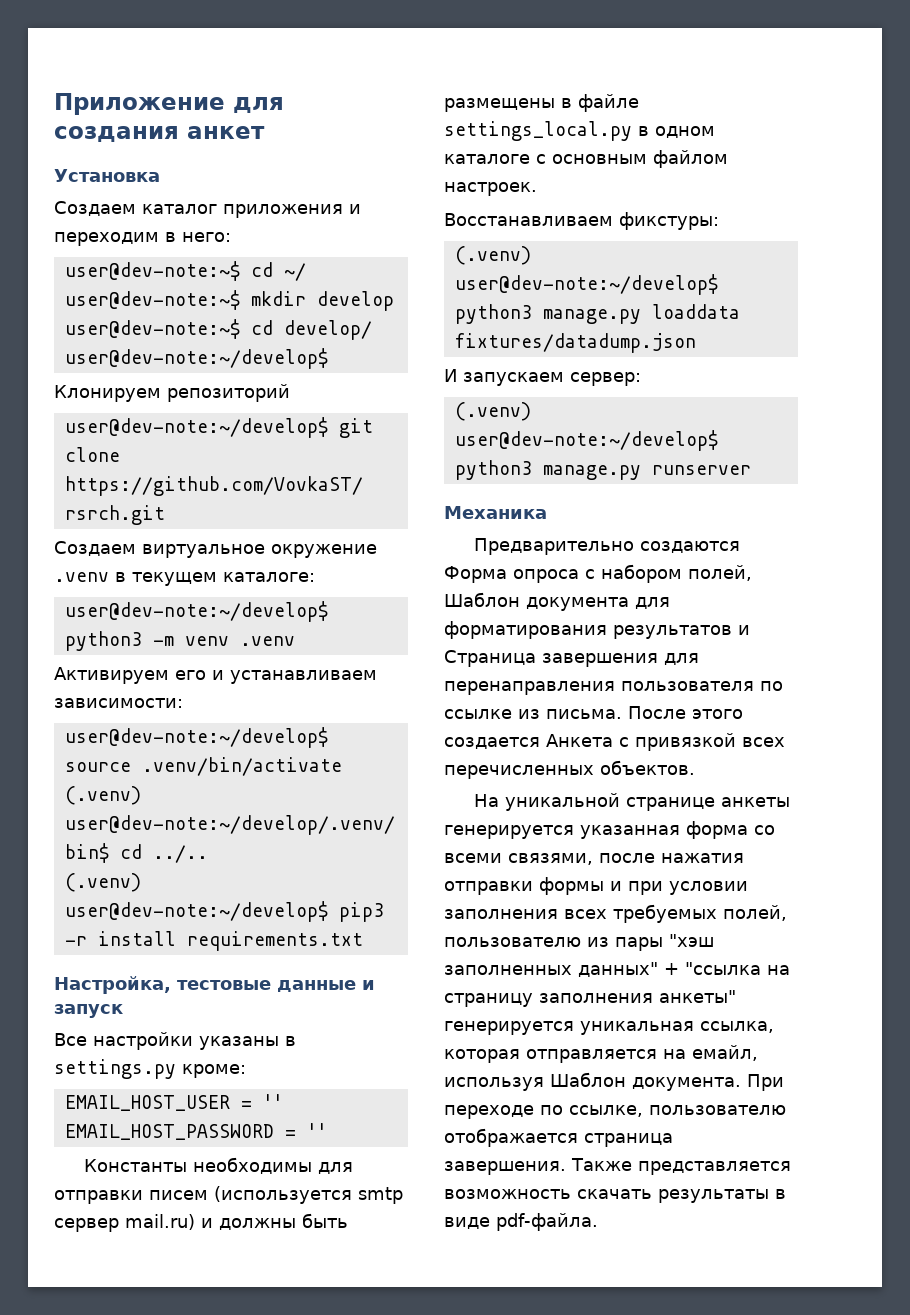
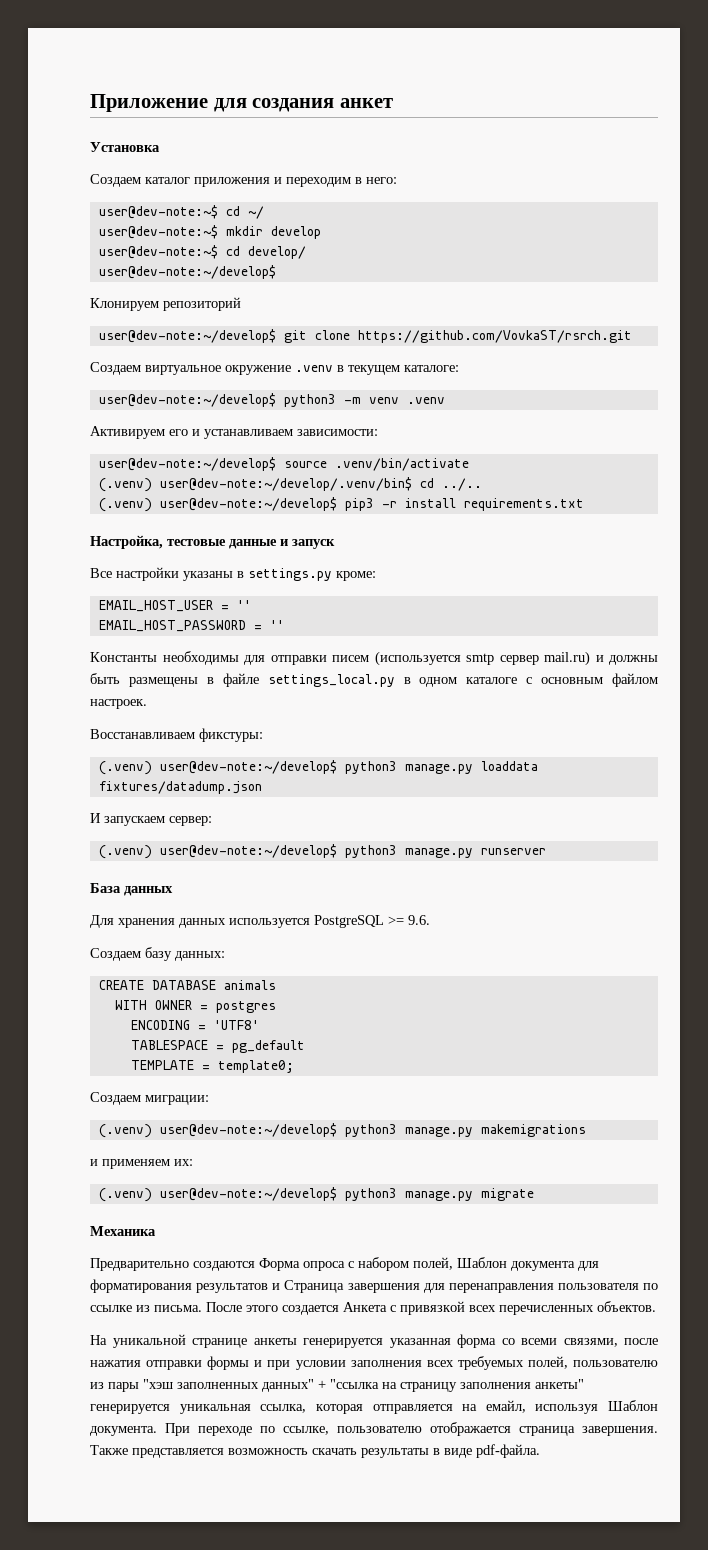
(751, 470) none -> [90,883,173,896] [90,915,430,928] [90,947,225,961] [98,980,276,990] [114,1000,276,1013] [130,1020,259,1030] [130,1040,305,1053] [130,1060,294,1073] [90,1092,209,1105] [98,1123,586,1138] [90,1159,193,1169] [98,1187,534,1202] // База данных // Для хранения данных используется PostgreSQL >= 9.6. // Создаем базу данных: // CREATE DATABASE animals // WITH OWNER = postgres // ENCODING = 'UTF8' // TABLESPACE = pg_default // TEMPLATE = template0; // Создаем миграции: // (.venv) user@dev-note:~/develop$ python3 manage.py makemigrations // и применяем их: // (.venv) user@dev-note:~/develop$ python3 manage.py migrate

